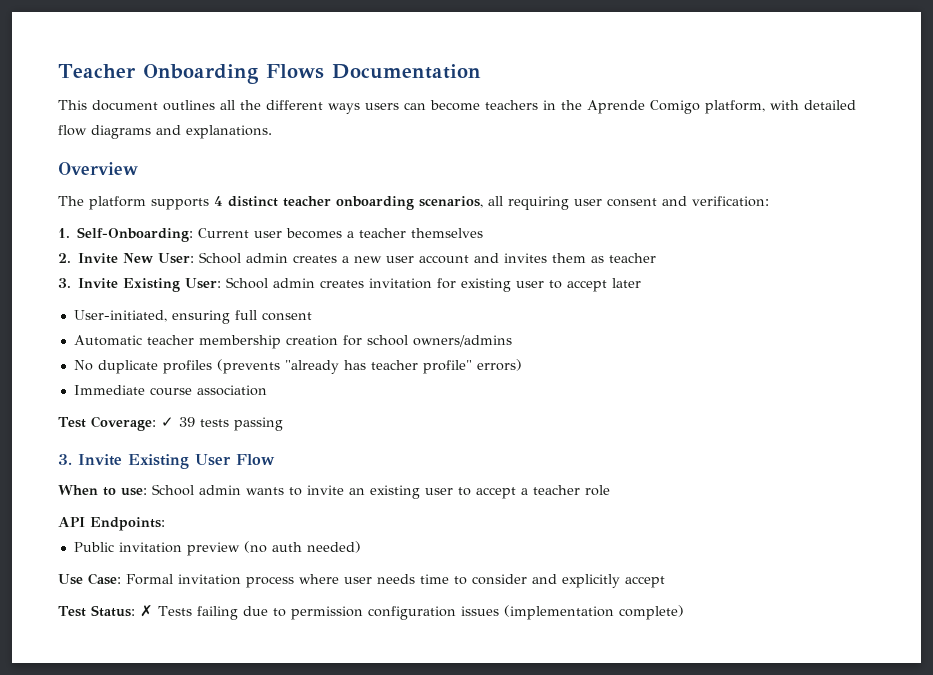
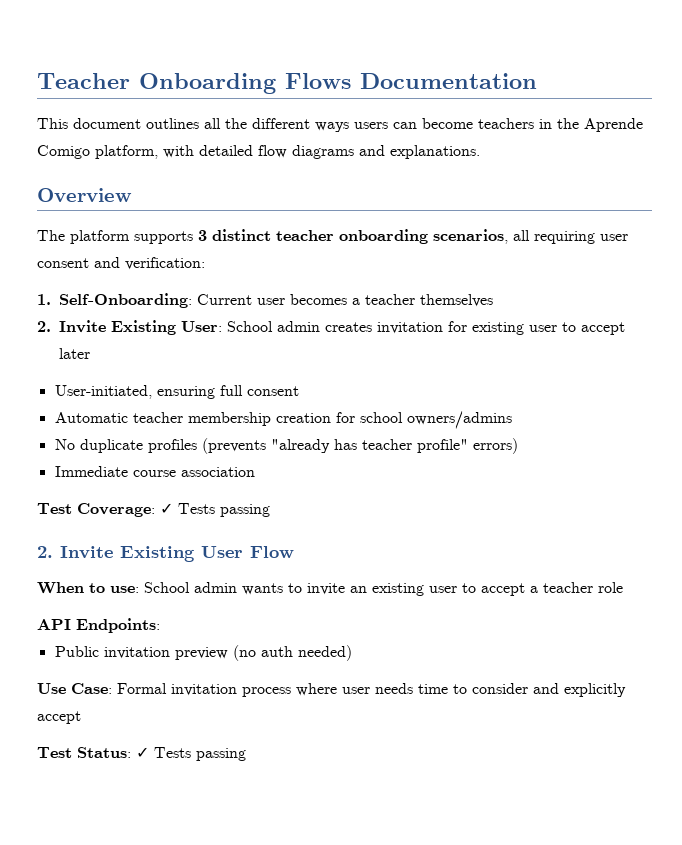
[214,196,223,206] 4 -> [198,230,207,241] 3
[123,252,657,264] [58,278,119,289] New User: School admin creates a new user account and invites them as teacher // 3. Invite -> (106, 326) none
[178,417,229,427] 39 tests -> [178,503,215,514] Tests
[58,454,72,465] 3. -> [37,546,53,558] 2.
[139,605,684,620] ✗ Tests failing due to permission configuration issues (implementation complete) -> [136,747,246,761] ✓ Tests passing

